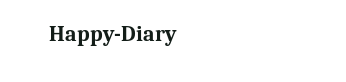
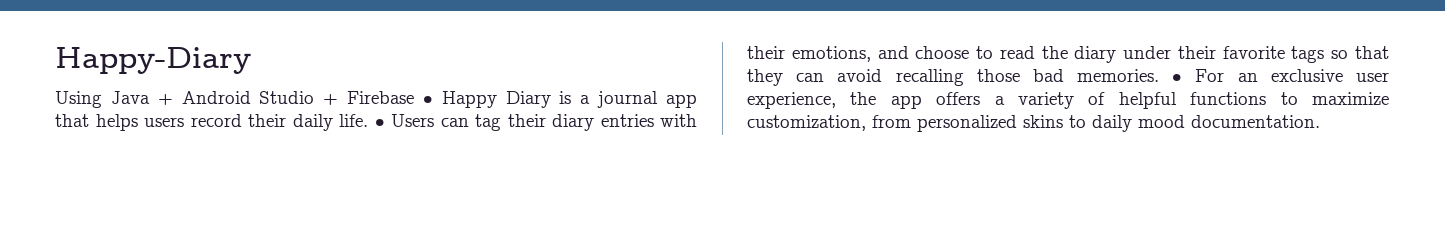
(177, 36) none -> [55,91,697,108] [55,114,697,131] [747,46,1389,63] [747,69,1389,86] [747,92,1389,109] [747,115,1320,132] // Using Java + Android Studio + Firebase • Happy Diary is a journal app that helps users record their daily life. • Users can tag their diary entries with their emotions, and choose to read the diary under their favorite tags so that they can avoid recalling those bad memories. • For an exclusive user experience, the app offers a variety of helpful functions to maximize customization, from personalized skins to daily mood documentation.

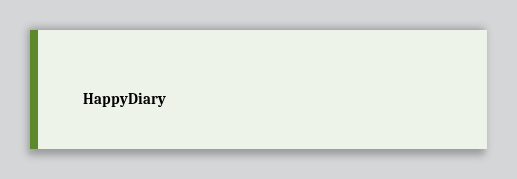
[55,47,251,74] [55,91,697,108] [55,114,697,131] [747,46,1389,63] [747,69,1389,86] [747,92,1389,109] [747,115,1320,132] Happy-Diary // Using Java + Android Studio + Firebase • Happy Diary is a journal app that helps users record their daily life. • Users can tag their diary entries with their emotions, and choose to read the diary under their favorite tags so that they can avoid recalling those bad memories. • For an exclusive user experience, the app offers a variety of helpful functions to maximize customization, from personalized skins to daily mood documentation. -> [83,92,166,107] HappyDiary

